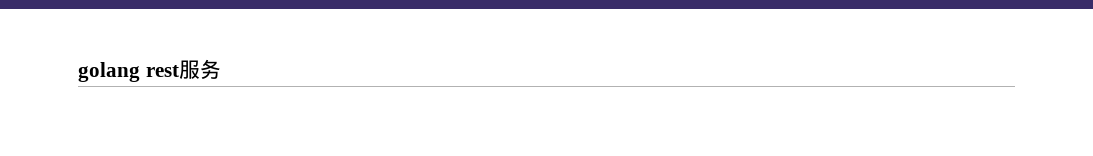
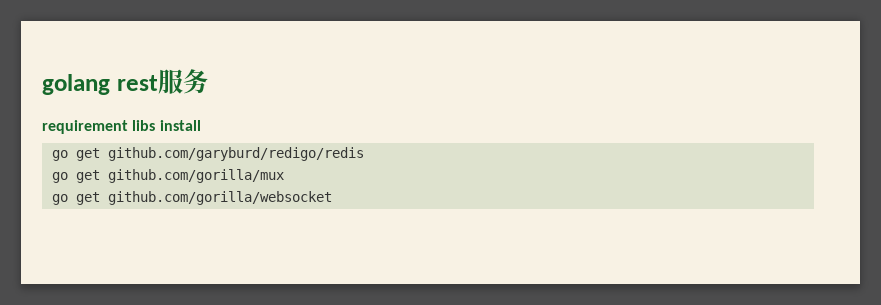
(221, 69) none -> [42,120,201,134] [51,147,364,161] [51,169,284,183] [51,191,332,205] // requirement libs install // go get github.com/garyburd/redigo/redis // go get github.com/gorilla/mux // go get github.com/gorilla/websocket

